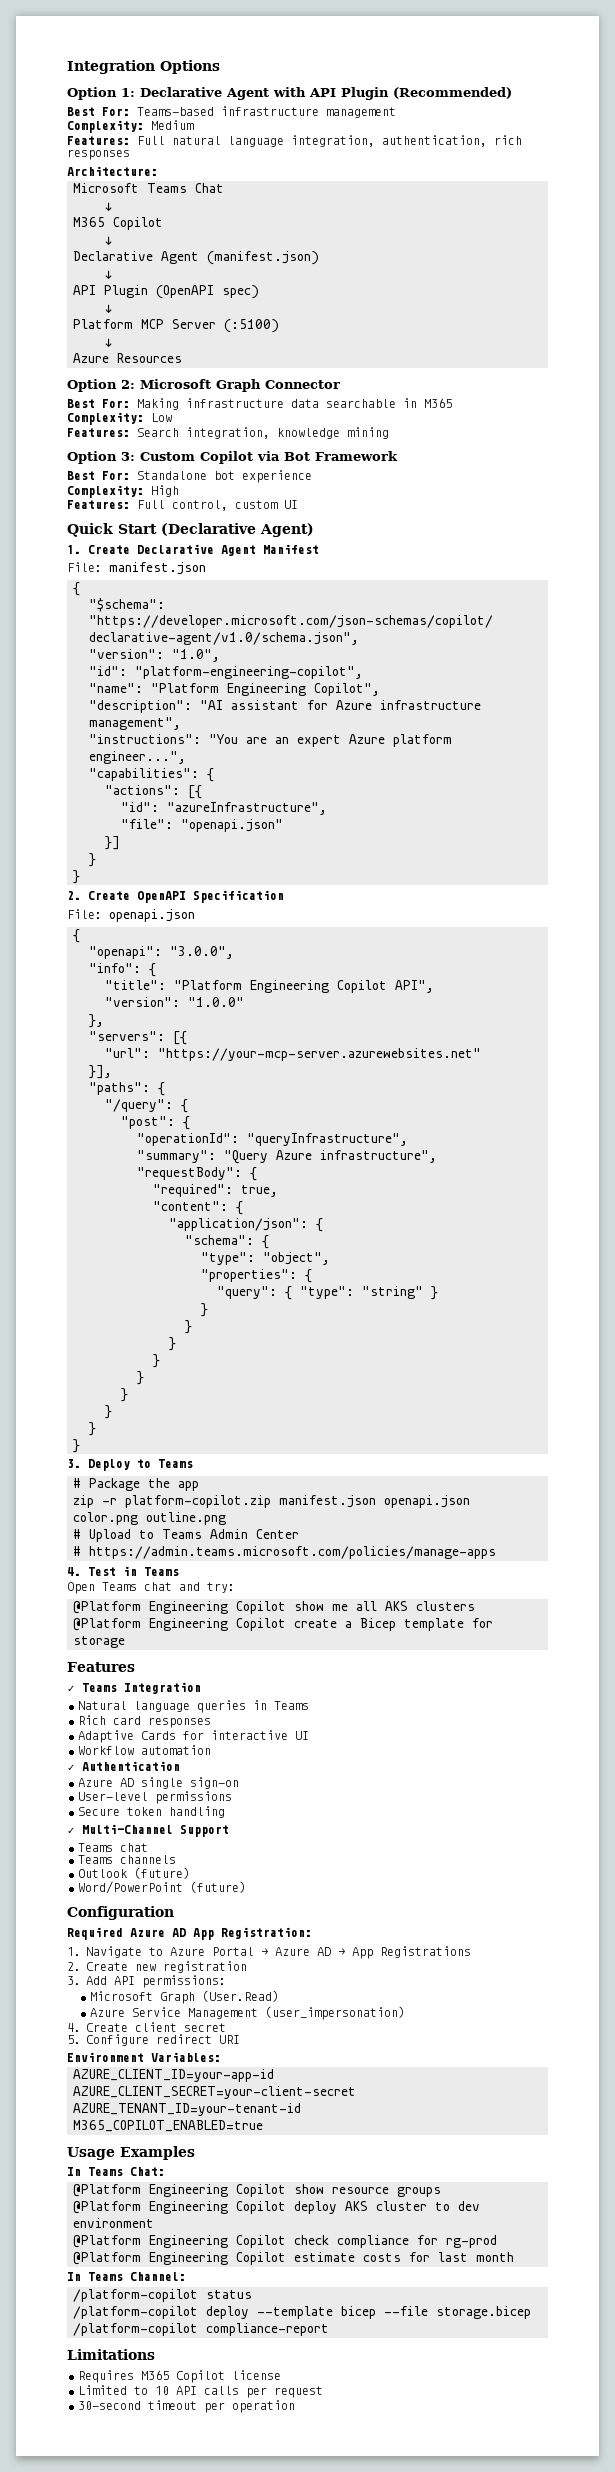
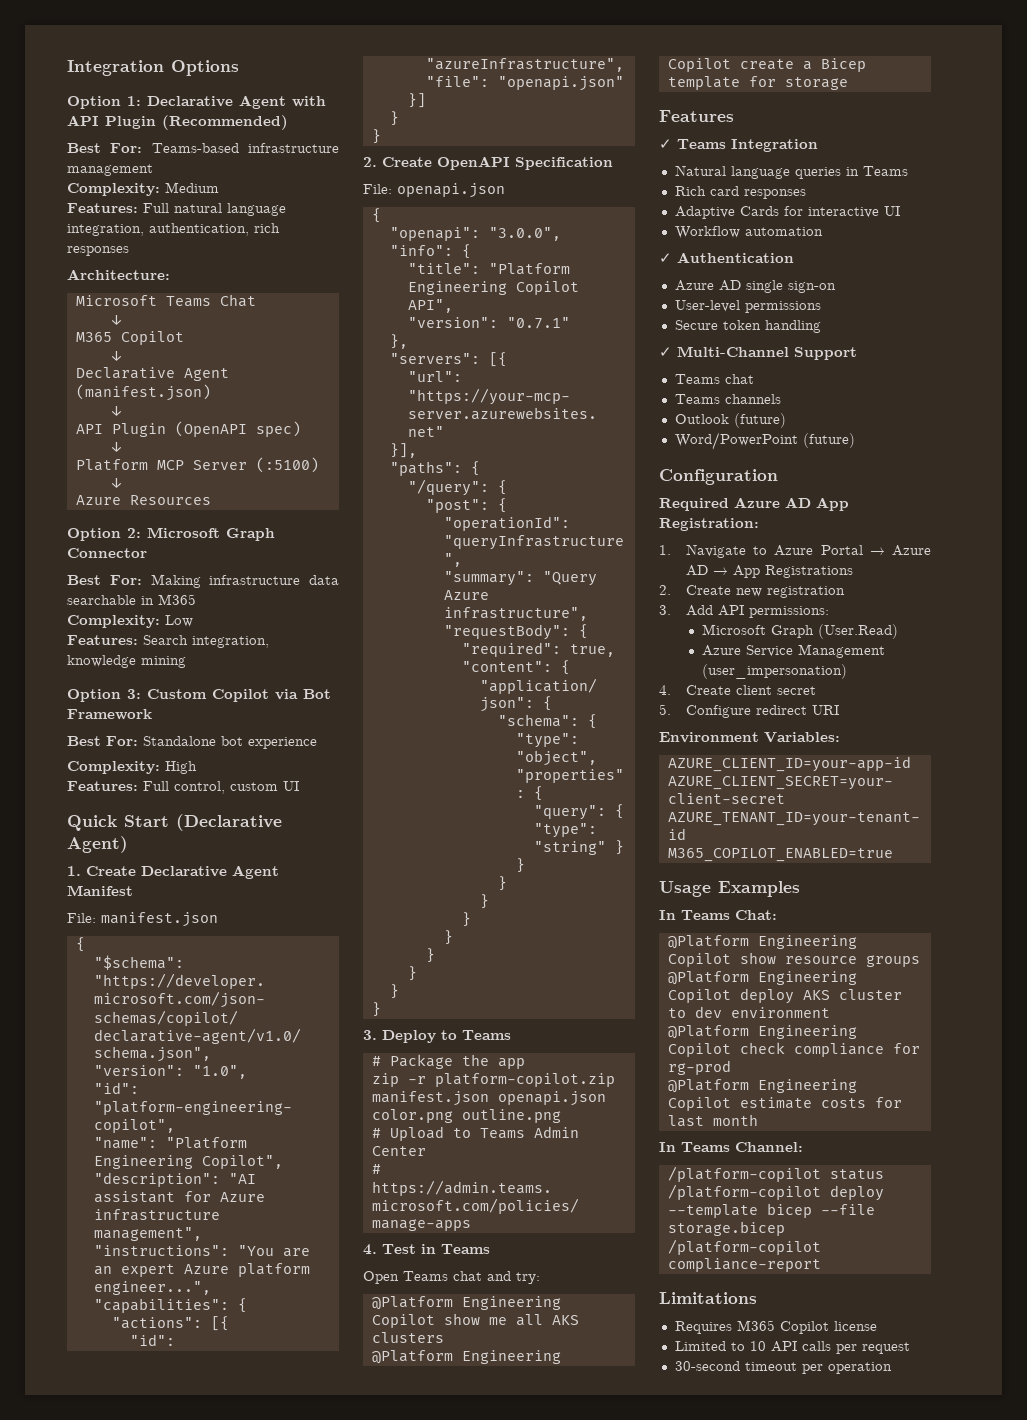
[188,997,244,1007] "1.0.0" -> [506,317,570,329] "0.7.1"

